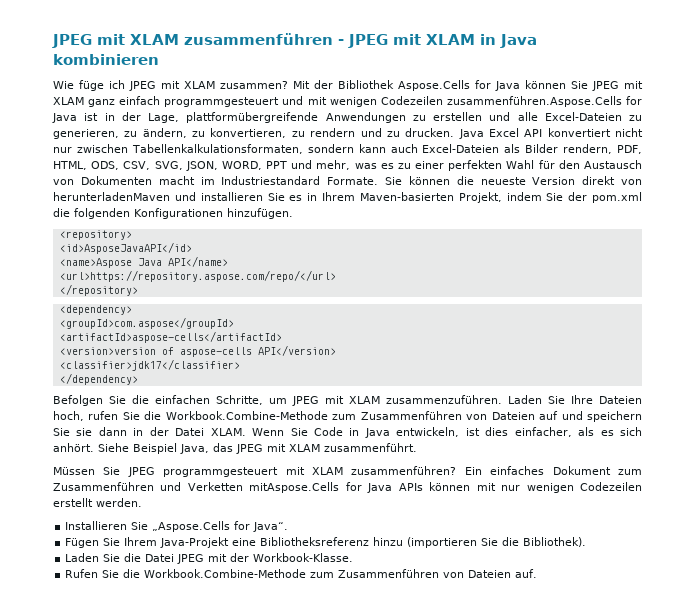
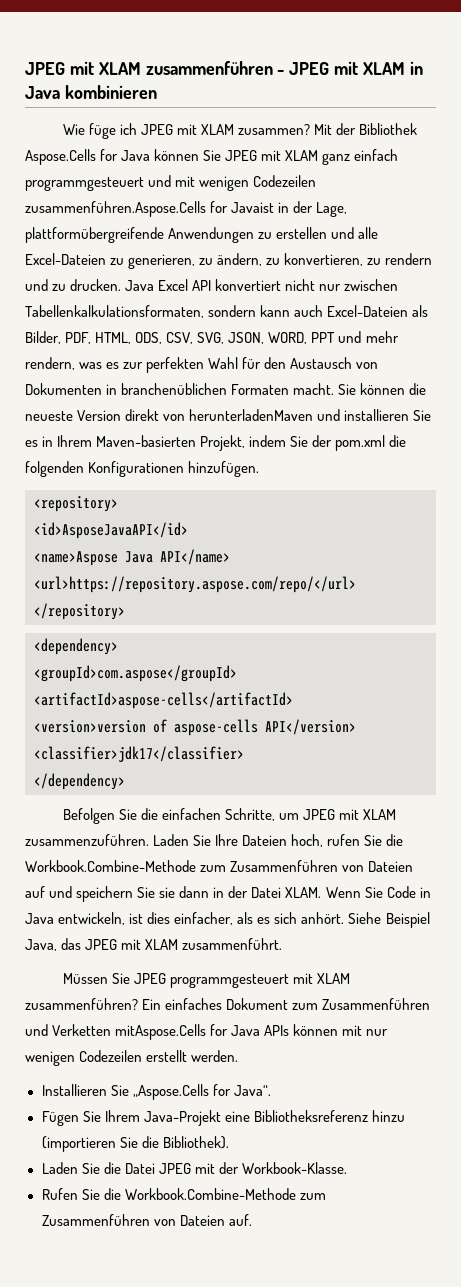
[52,113,99,123] Java ist -> [231,202,275,213] Javaist
[525,144,613,154] Bilder rendern, -> [25,331,61,344] Bilder,
[316,160,445,170] mehr, was es zu einer -> [365,331,399,343] [25,357,144,370] mehr rendern, was es zur
[158,176,379,185] macht im Industriestandard Formate. -> [106,383,335,395] in branchenüblichen Formaten macht.

